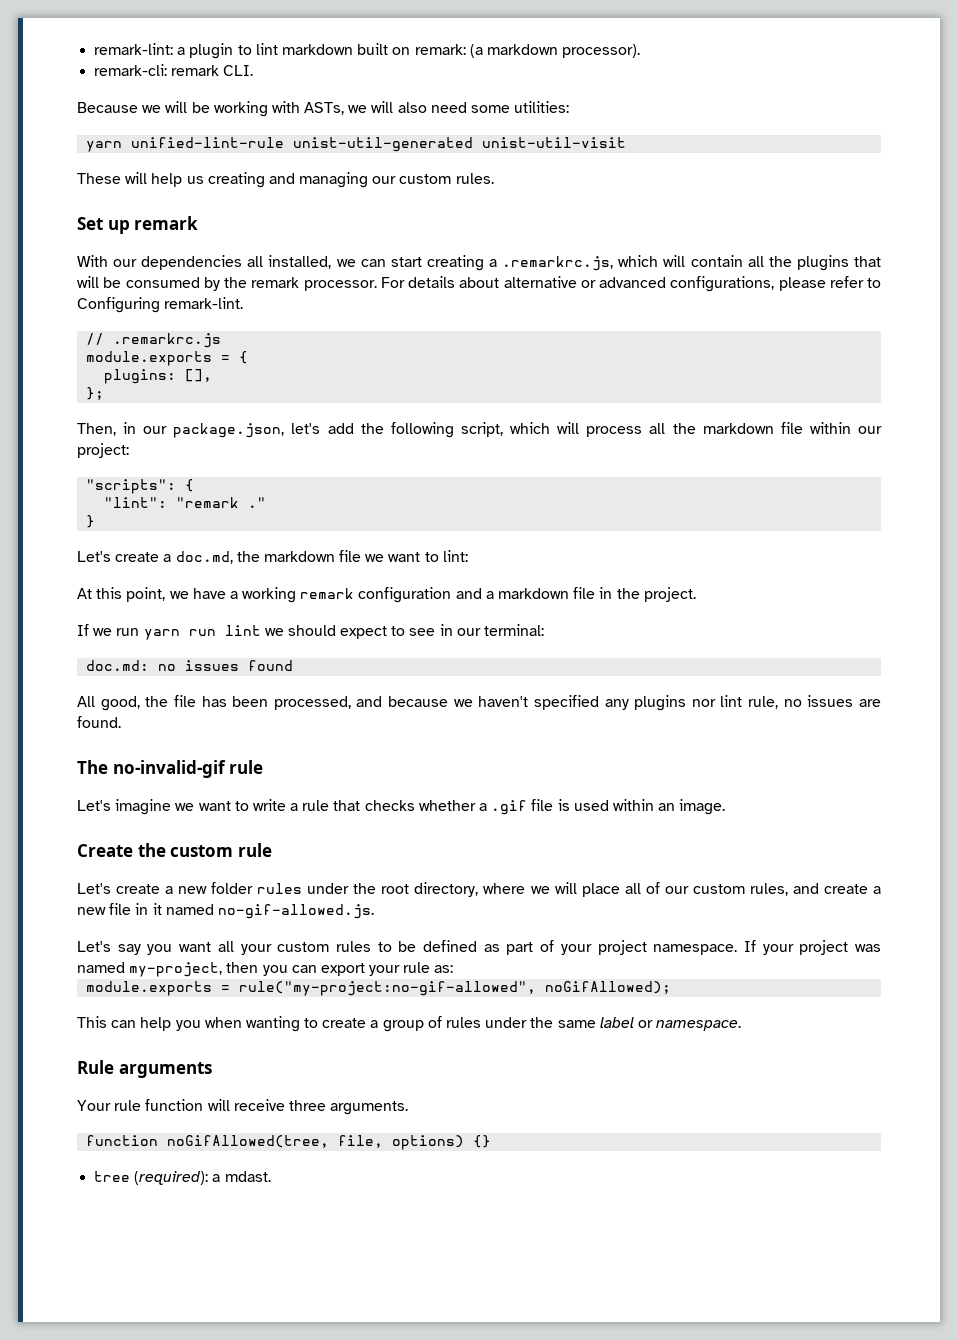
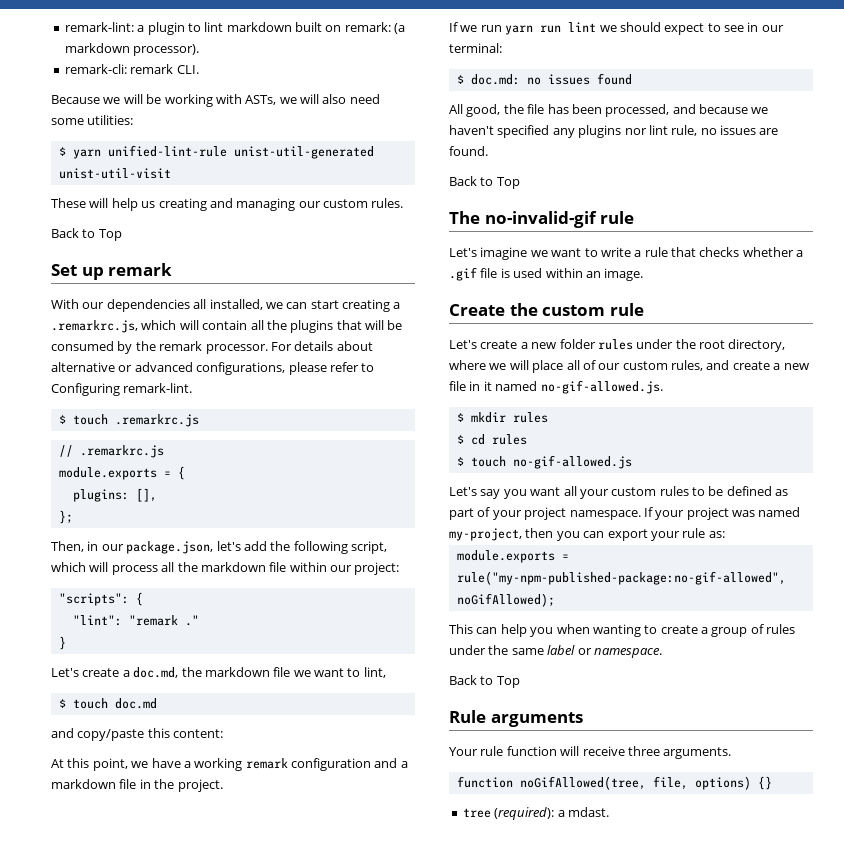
(570, 107) none -> [58,147,66,156] $
(494, 178) none -> [51,228,122,241] // Back to Top
(244, 303) none -> [58,414,199,427] // $ touch .remarkrc.js
[442,550,468,562] lint: -> [363,667,386,678] [58,698,157,709] [51,728,224,741] lint, // $ touch doc.md // and copy/paste this content:
(545, 630) none -> [456,75,464,84] $
(121, 722) none -> [449,176,520,189] // Back to Top
(374, 911) none -> [456,412,548,423] [456,434,527,445] [456,455,632,469] // $ mkdir rules // $ cd rules // $ touch no-gif-allowed.js
[239,981,537,996] rule("my-project:no-gif-allowed", -> [456,571,786,585] rule("my-npm-published-package:no-gif-allowed",
(742, 1025) none -> [449,675,520,688] // Back to Top

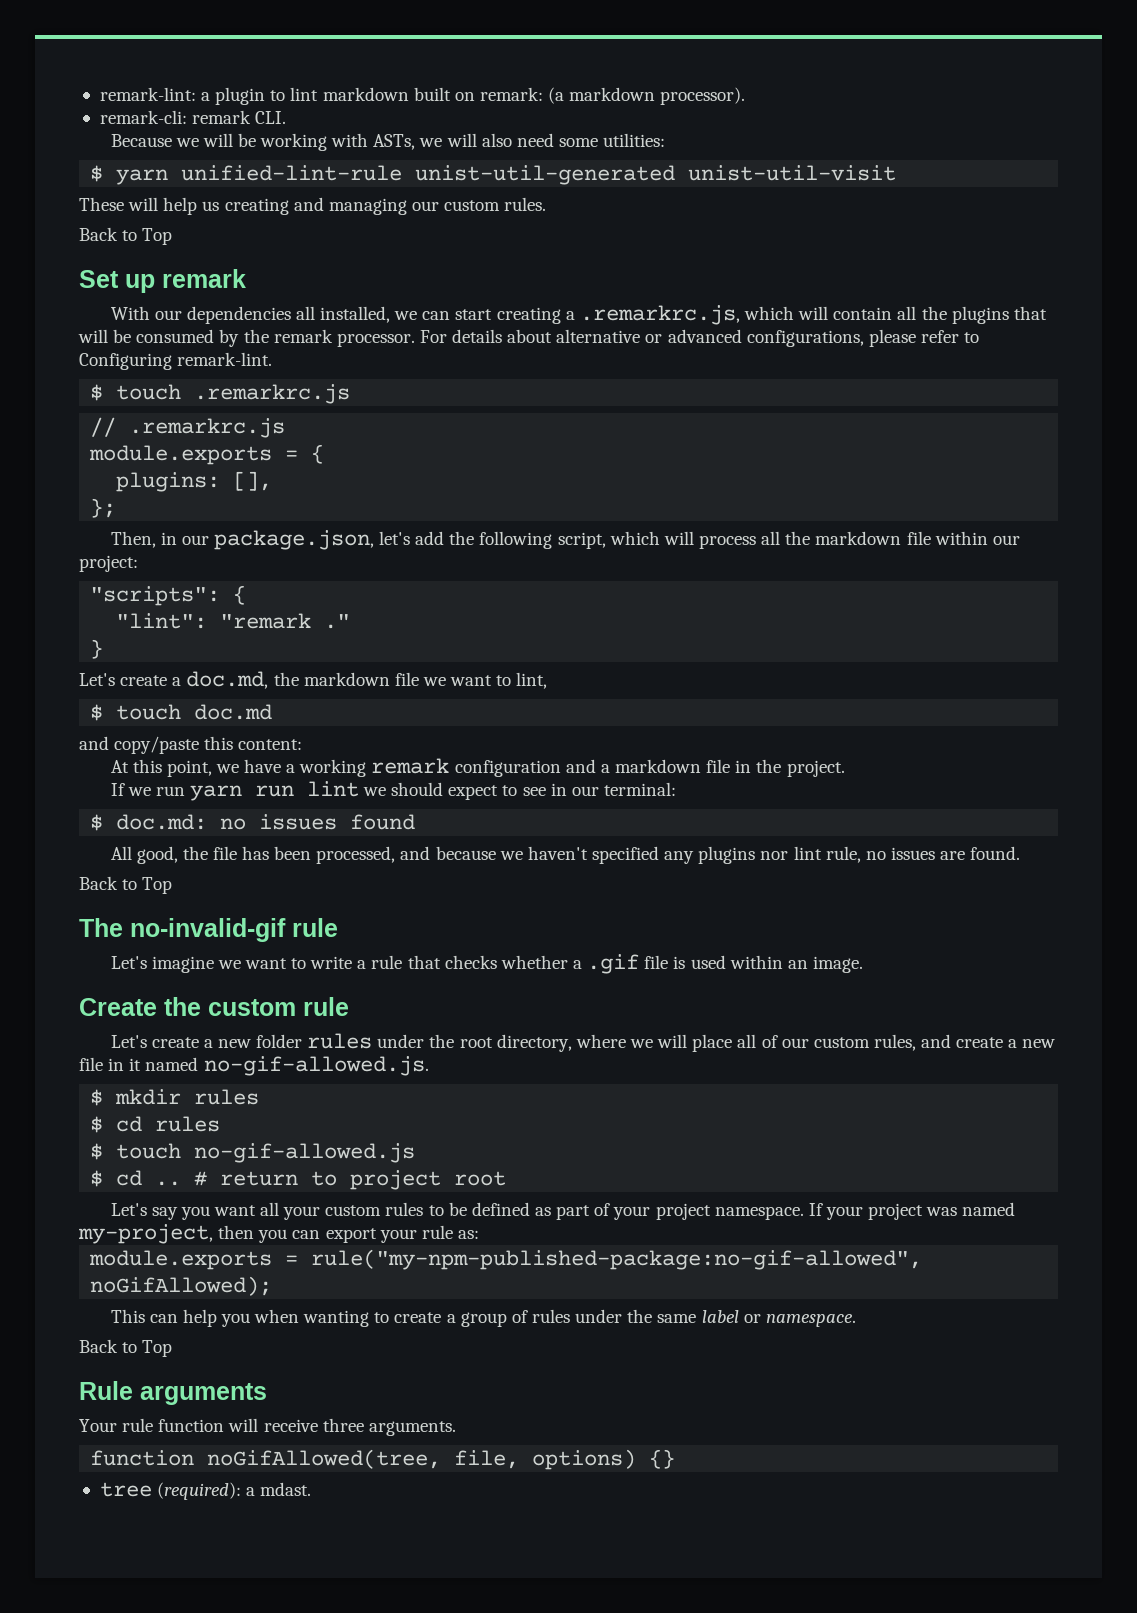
(632, 462) none -> [90,1170,507,1190] // $ cd .. # return to project root

